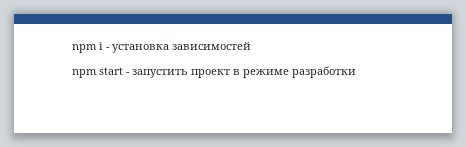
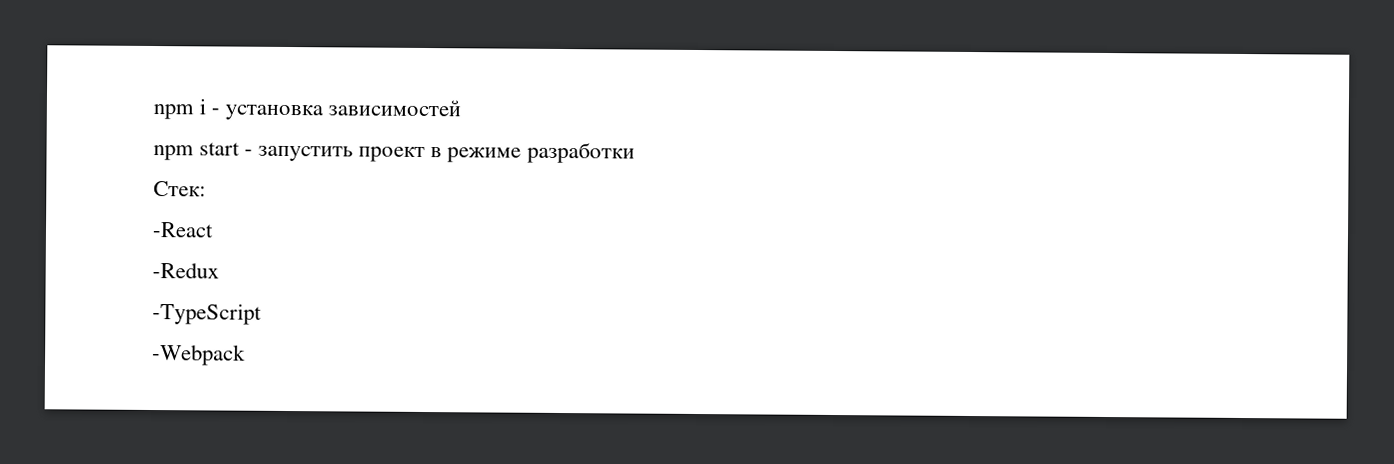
(356, 72) none -> [153,181,206,197] [152,222,214,238] [152,262,219,279] [152,303,262,325] [152,344,246,366] // Стек: // -React // -Redux // -TypeScript // -Webpack

